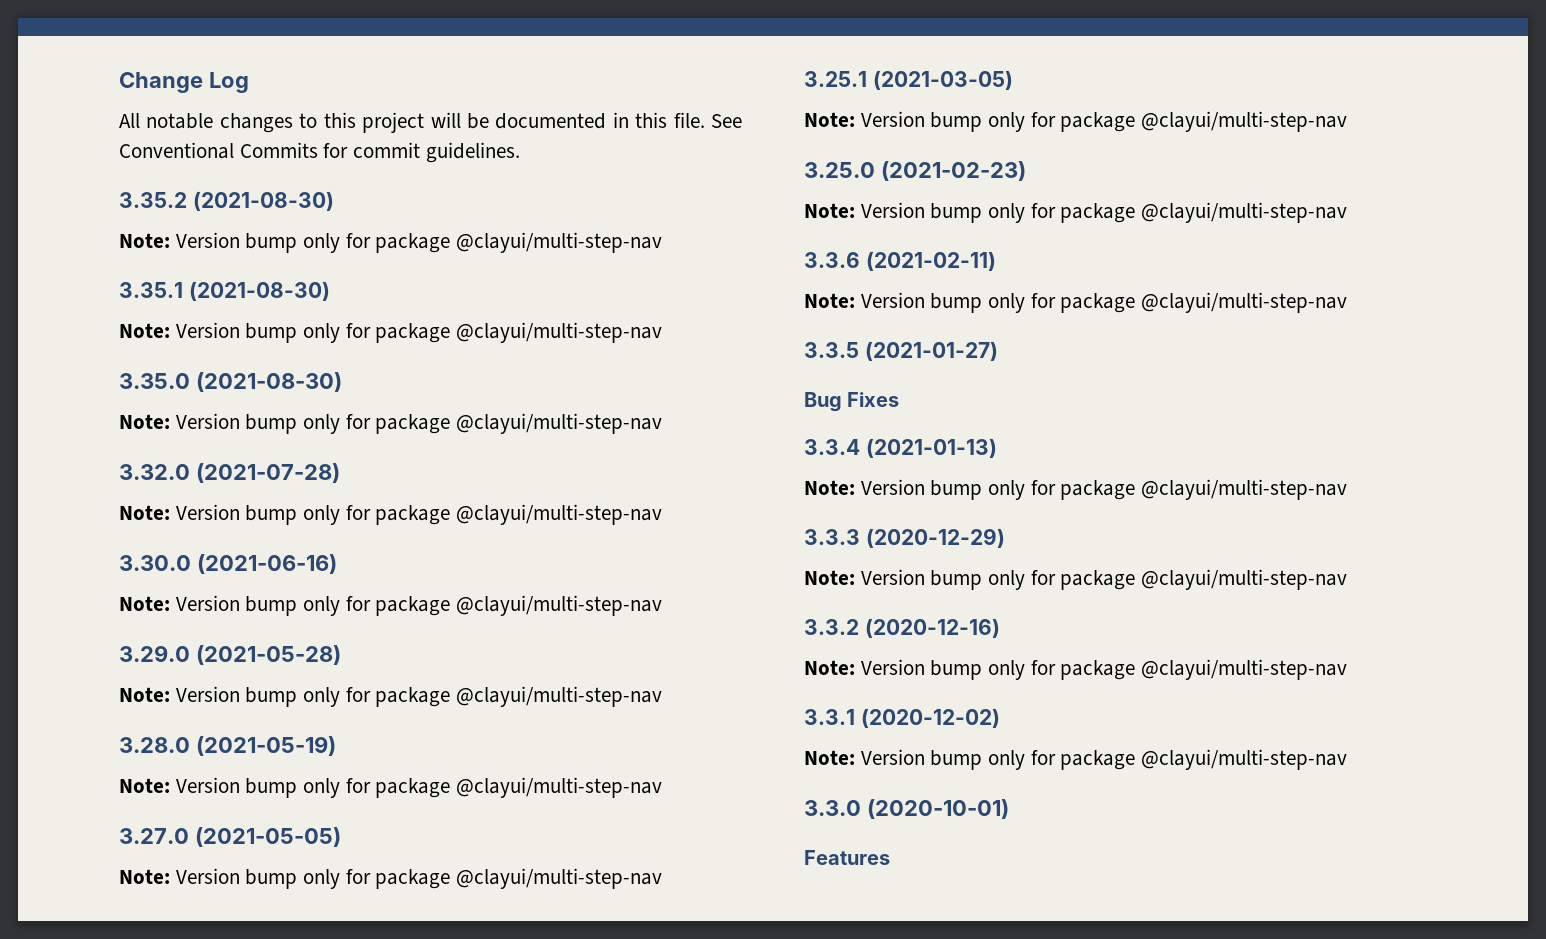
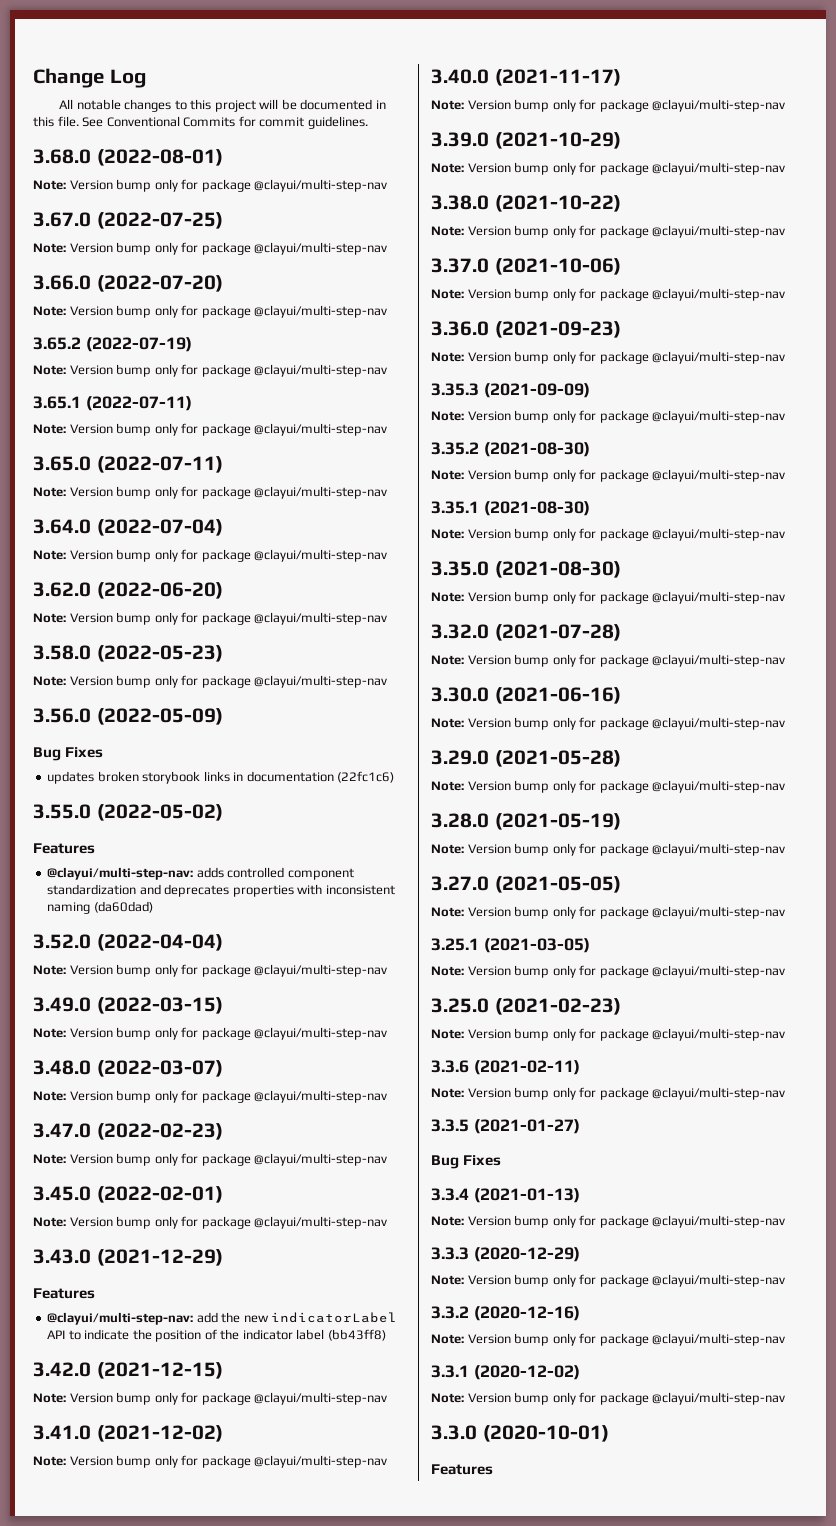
(520, 152) none -> [33,149,223,166] [33,179,388,192] [33,212,223,229] [33,242,388,255] [33,275,223,292] [33,305,388,318] [33,337,192,352] [33,364,388,377] [33,396,192,411] [33,423,388,436] [33,456,223,473] [33,486,388,499] [33,519,223,536] [33,549,388,562] [33,582,223,599] [33,612,388,625] [33,645,223,662] [33,675,388,688] [33,708,223,725] [33,747,104,761] [47,771,395,784] [33,804,223,821] [33,843,95,854] [47,867,354,880] [47,884,395,897] [47,901,153,914] [33,934,223,951] [33,964,388,977] [33,997,223,1014] [33,1027,388,1040] [33,1060,223,1077] [33,1090,388,1103] [33,1123,223,1140] [33,1153,388,1166] [33,1186,223,1203] [33,1216,388,1229] [33,1249,223,1266] [33,1288,95,1299] [47,1312,398,1325] [47,1329,386,1342] [33,1362,223,1379] [33,1392,388,1405] [33,1425,223,1442] [33,1455,388,1468] [431,69,621,86] [431,99,786,112] [431,132,621,149] [431,162,786,175] [431,195,621,212] [431,225,786,238] [431,258,621,275] [431,288,786,301] [431,321,621,338] [431,351,786,364] [431,383,590,398] [431,410,786,423] // 3.68.0 (2022-08-01) // Note: Version bump only for package @clayui/multi-step-nav // 3.67.0 (2022-07-25) // Note: Version bump only for package @clayui/multi-step-nav // 3.66.0 (2022-07-20) // Note: Version bump only for package @clayui/multi-step-nav // 3.65.2 (2022-07-19) // Note: Version bump only for package @clayui/multi-step-nav // 3.65.1 (2022-07-11) // Note: Version bump only for package @clayui/multi-step-nav // 3.65.0 (2022-07-11) // Note: Version bump only for package @clayui/multi-step-nav // 3.64.0 (2022-07-04) // Note: Version bump only for package @clayui/multi-step-nav // 3.62.0 (2022-06-20) // Note: Version bump only for package @clayui/multi-step-nav // 3.58.0 (2022-05-23) // Note: Version bump only for package @clayui/multi-step-nav // 3.56.0 (2022-05-09) // Bug Fixes // updates broken storybook links in documentation (22fc1c6) // 3.55.0 (2022-05-02) // Features // @clayui/multi-step-nav: adds controlled component standardization and deprecates properties with inconsistent naming (da60dad) // 3.52.0 (2022-04-04) // Note: Version bump only for package @clayui/multi-step-nav // 3.49.0 (2022-03-15) // Note: Version bump only for package @clayui/multi-step-nav // 3.48.0 (2022-03-07) // Note: Version bump only for package @clayui/multi-step-nav // 3.47.0 (2022-02-23) // Note: Version bump only for package @clayui/multi-step-nav // 3.45.0 (2022-02-01) // Note: Version bump only for package @clayui/multi-step-nav // 3.43.0 (2021-12-29) // Features // @clayui/multi-step-nav: add the new indicatorLabel API to indicate the position of the indicator label (bb43ff8) // 3.42.0 (2021-12-15) // Note: Version bump only for package @clayui/multi-step-nav // 3.41.0 (2021-12-02) // Note: Version bump only for package @clayui/multi-step-nav // 3.40.0 (2021-11-17) // Note: Version bump only for package @clayui/multi-step-nav // 3.39.0 (2021-10-29) // Note: Version bump only for package @clayui/multi-step-nav // 3.38.0 (2021-10-22) // Note: Version bump only for package @clayui/multi-step-nav // 3.37.0 (2021-10-06) // Note: Version bump only for package @clayui/multi-step-nav // 3.36.0 (2021-09-23) // Note: Version bump only for package @clayui/multi-step-nav // 3.35.3 (2021-09-09) // Note: Version bump only for package @clayui/multi-step-nav

